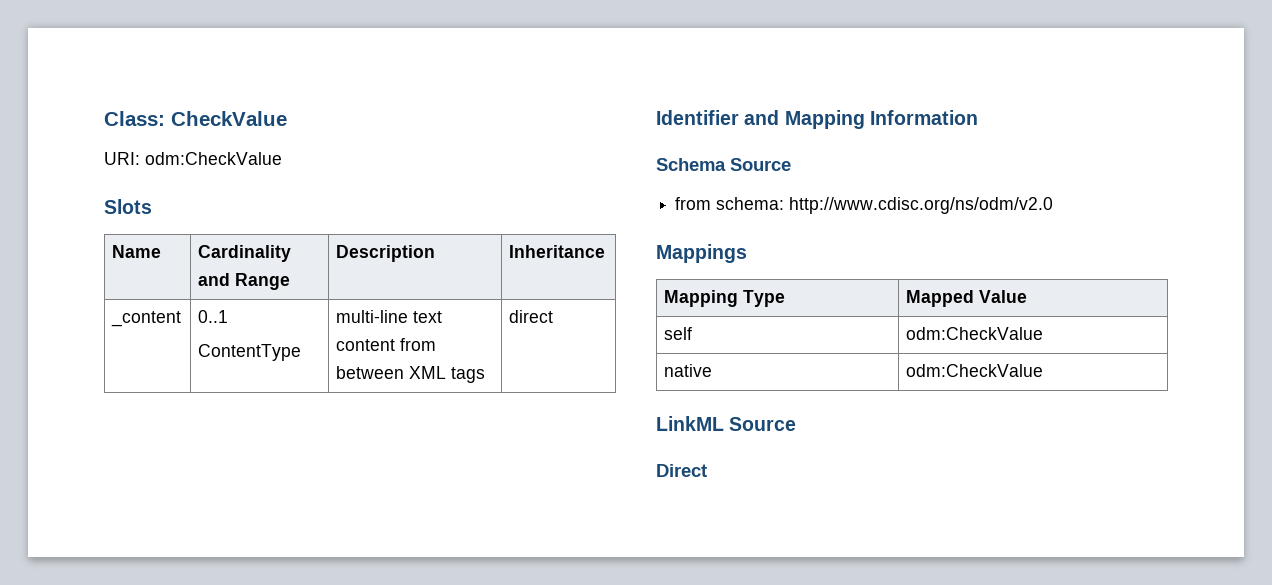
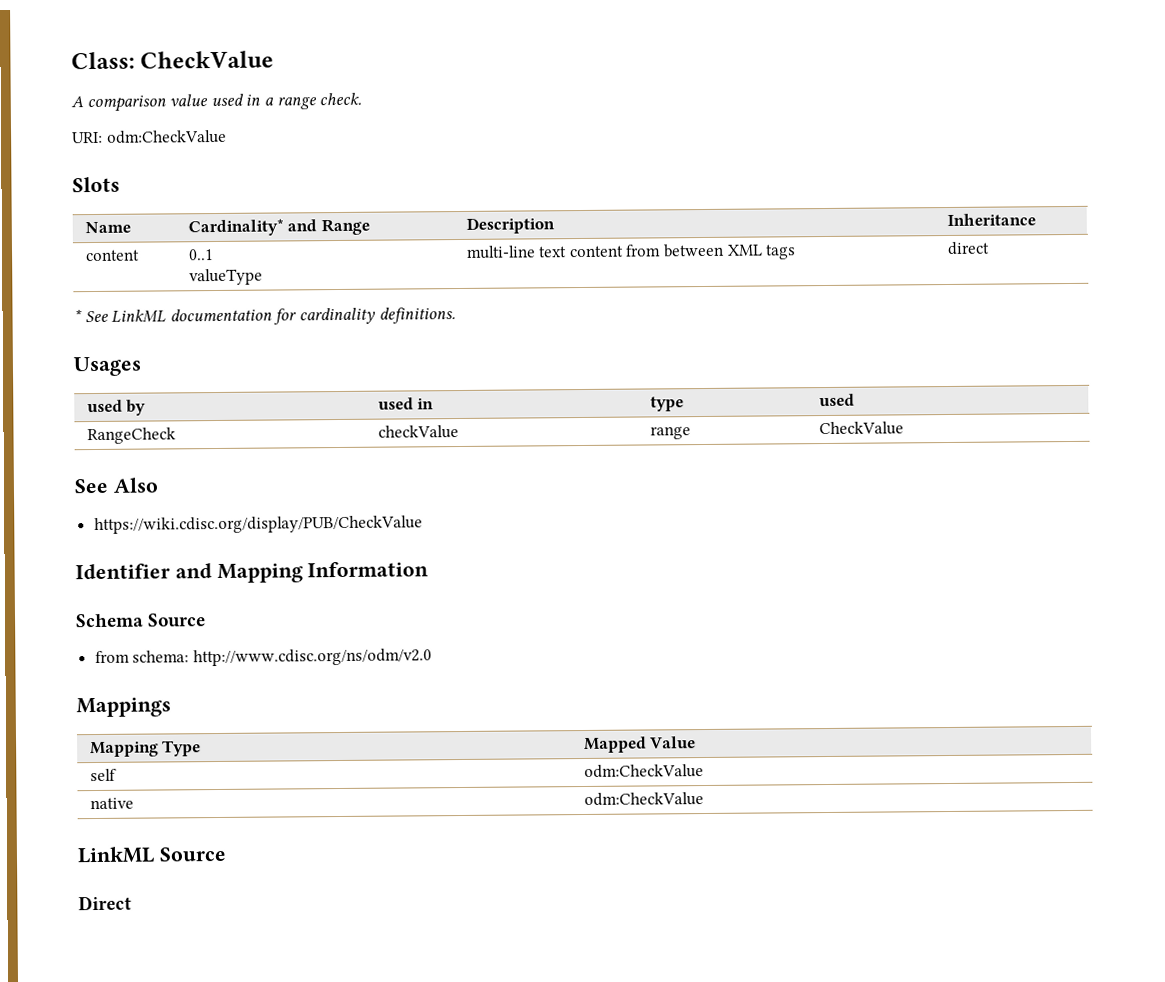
(287, 118) none -> [71,92,363,113] // A comparison value used in a range check.
[198,245,292,262] Cardinality -> [187,218,284,237] Cardinality*
[111,311,182,327] _content -> [85,249,140,262] content
[198,344,302,361] ContentType -> [188,268,263,286] valueType
(554, 316) none -> [73,307,456,325] [73,356,142,377] [86,399,147,416] [377,397,435,410] [649,396,684,412] [818,393,855,407] [86,427,176,445] [377,425,459,439] [649,426,691,440] [818,421,904,436] [74,477,158,494] [93,515,423,535] // * See LinkML documentation for cardinality definitions. // Usages // used by | used in | type | used // RangeCheck | checkValue | range | CheckValue // See Also // https://wiki.cdisc.org/display/PUB/CheckValue

